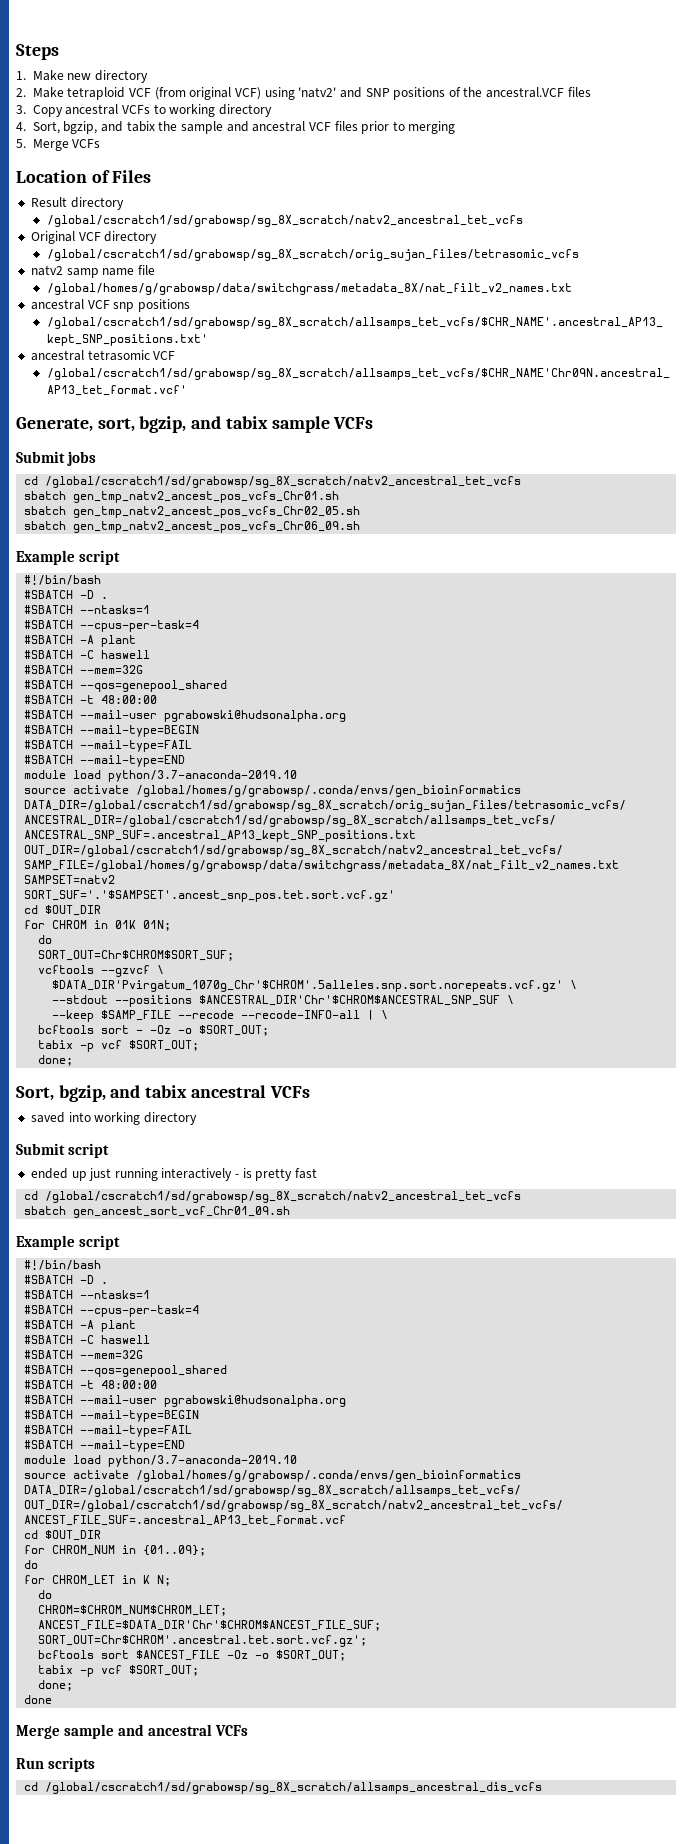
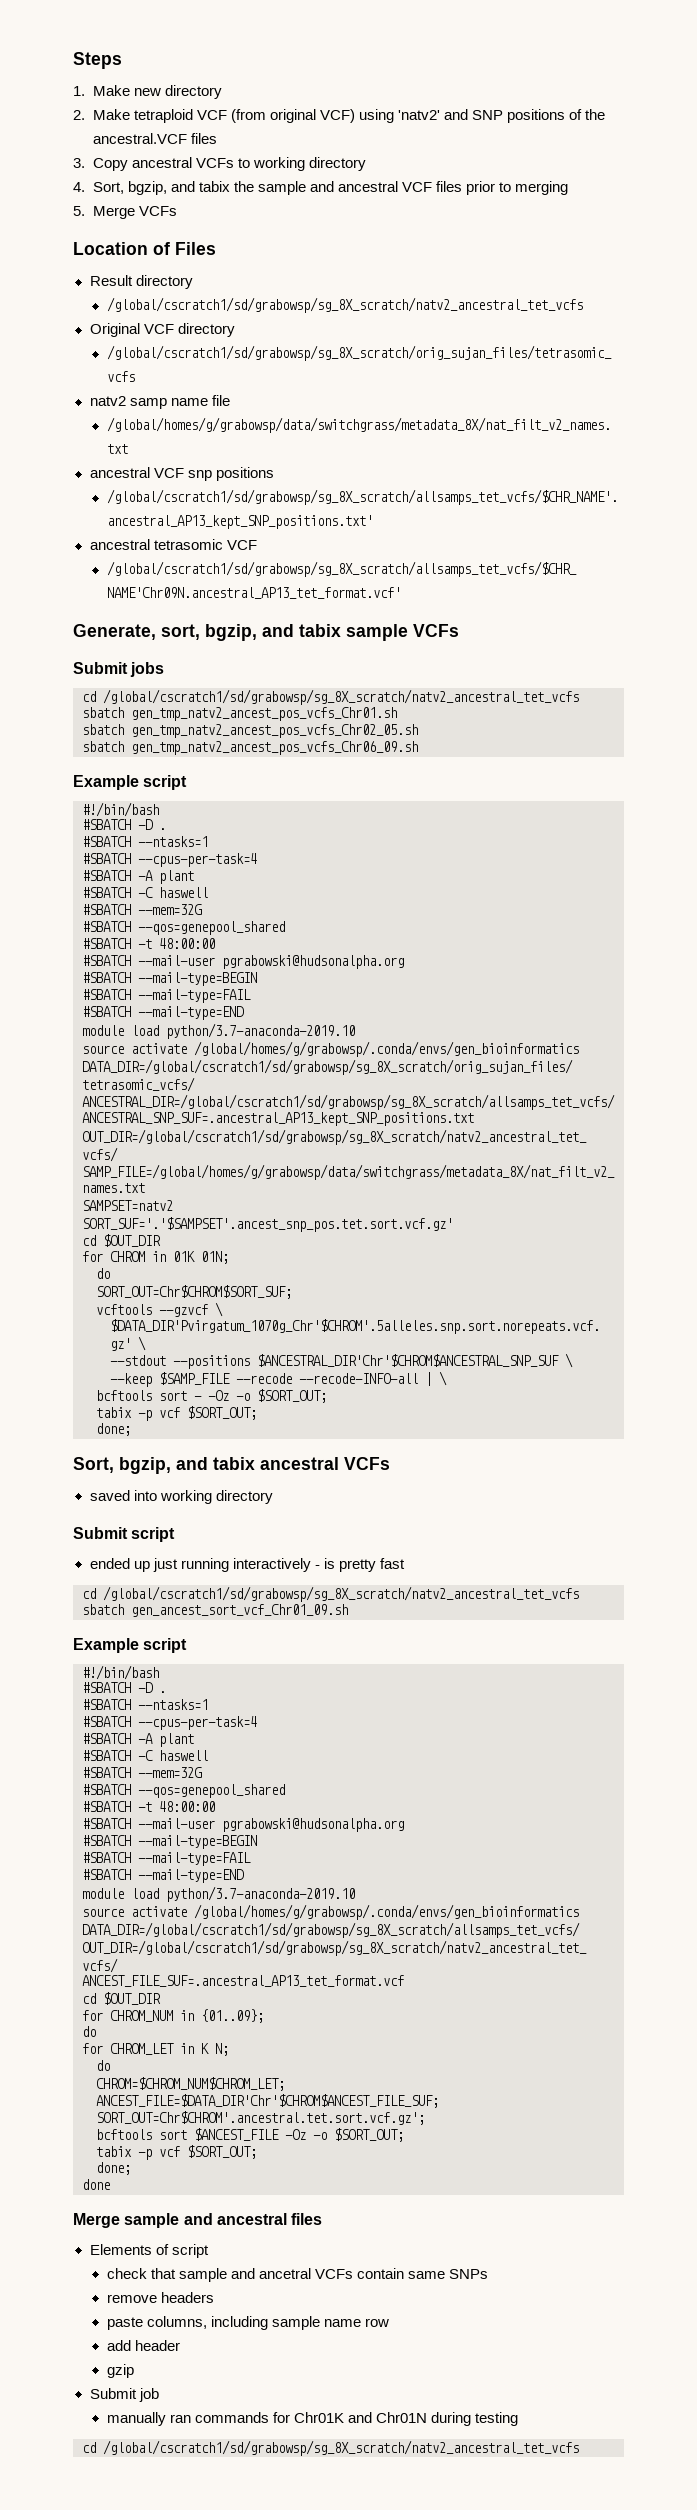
[215,1725,249,1736] [16,1757,96,1772] [24,1782,543,1794] VCFs // Run scripts // cd /global/cscratch1/sd/grabowsp/sg_8X_scratch/allsamps_ancestral_dis_vcfs -> [291,2213,323,2225] [89,2244,209,2258] [106,2268,489,2282] [106,2292,215,2303] [106,2316,390,2330] [106,2340,181,2351] [106,2364,134,2378] [89,2388,159,2402] [106,2412,519,2426] [82,2440,579,2456] files // Elements of script // check that sample and ancetral VCFs contain same SNPs // remove headers // paste columns, including sample name row // add header // gzip // Submit job // manually ran commands for Chr01K and Chr01N during testing // cd /global/cscratch1/sd/grabowsp/sg_8X_scratch/natv2_ancestral_tet_vcfs

